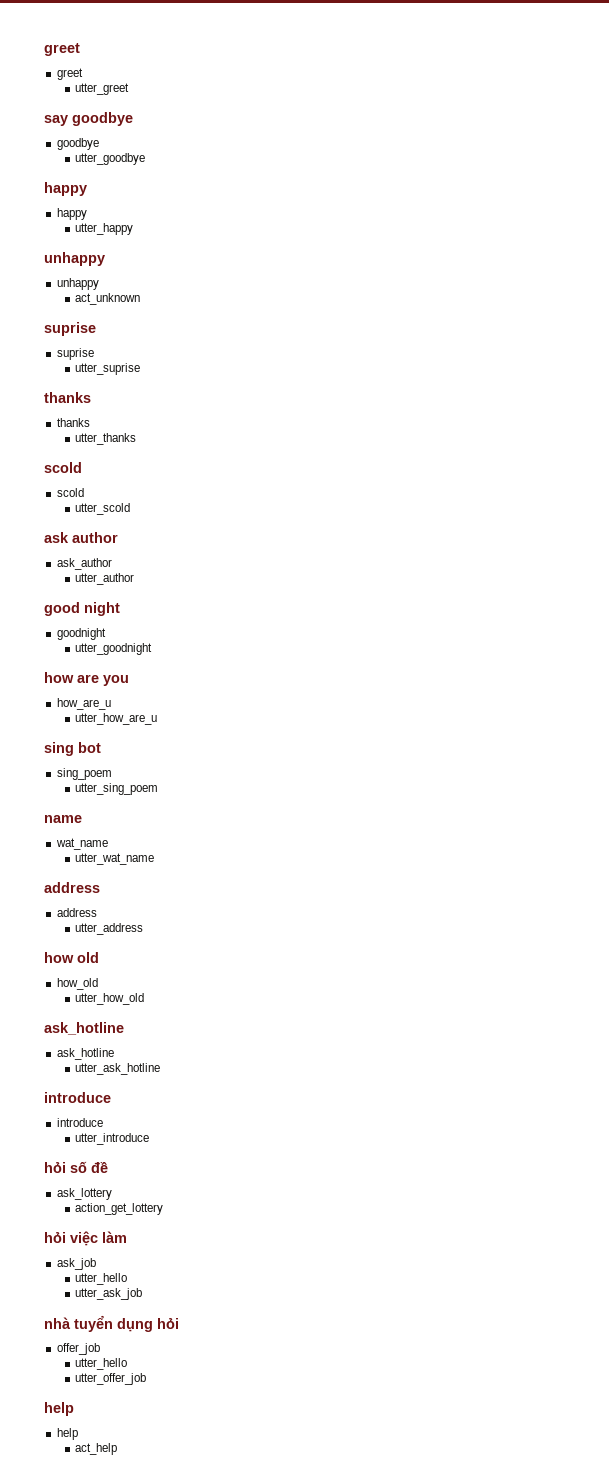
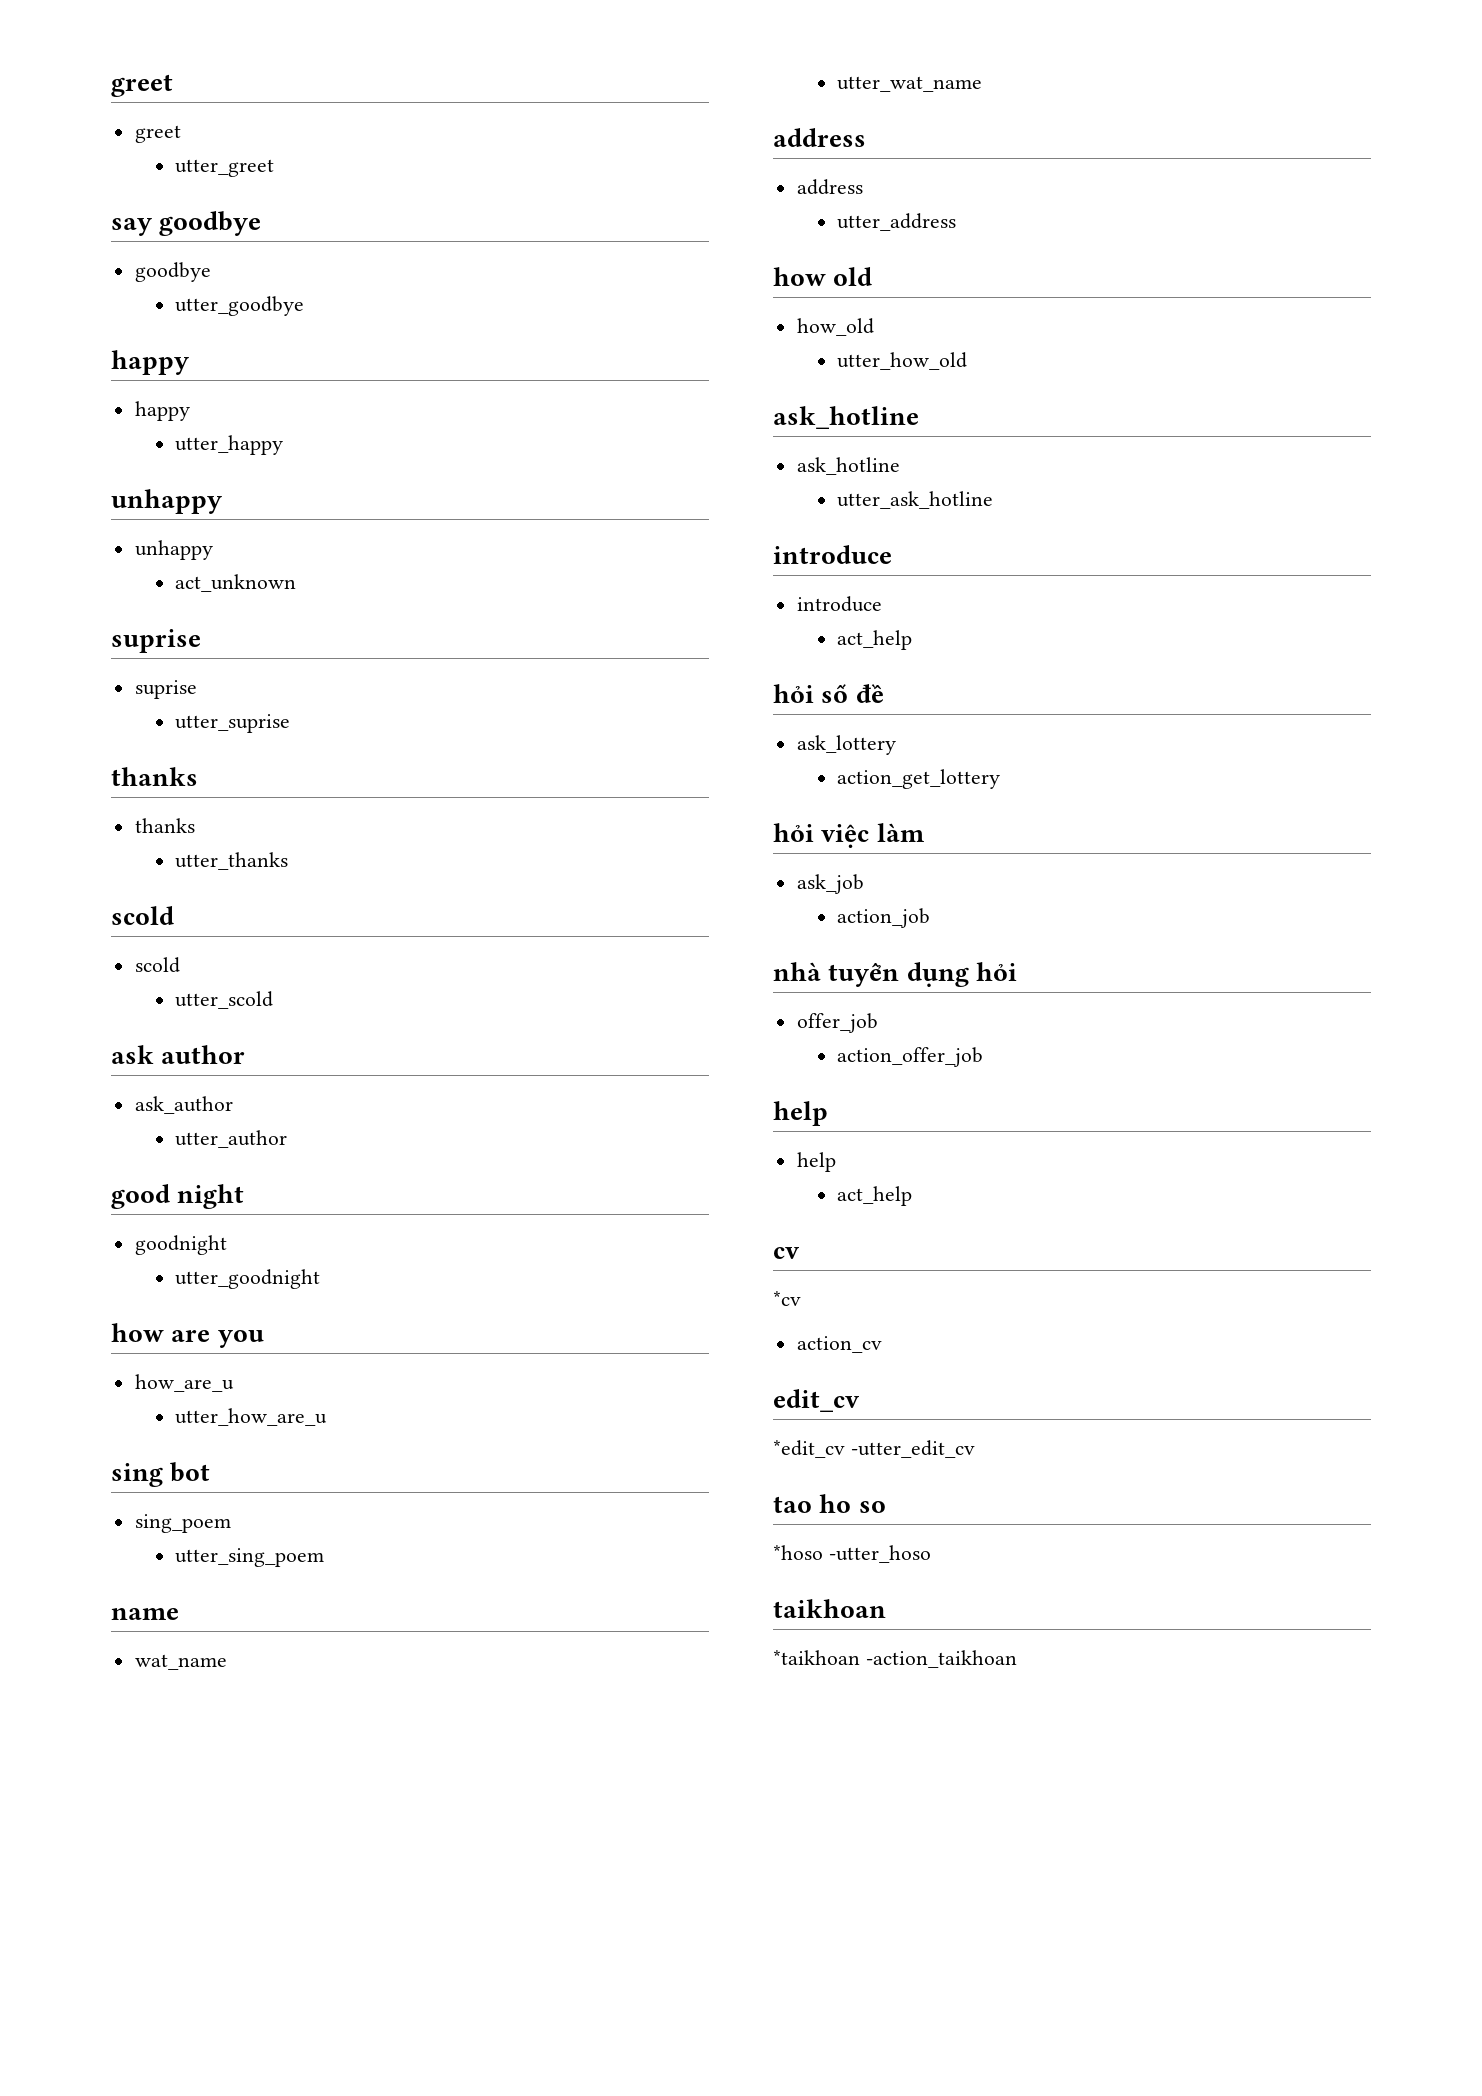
[75,1133,150,1145] utter_introduce -> [836,630,912,650] act_help
[75,1273,128,1285] [75,1288,143,1300] utter_hello // utter_ask_job -> [836,908,930,928] action_job
[75,1358,128,1370] [75,1373,147,1385] utter_hello // utter_offer_job -> [836,1047,983,1067] action_offer_job
(118, 1449) none -> [773,1247,800,1259] [773,1291,801,1306] [796,1336,882,1353] [773,1389,860,1412] [773,1440,975,1458] [773,1494,886,1513] [773,1545,931,1563] [773,1599,886,1618] [773,1650,1017,1668] // cv // *cv // action_cv // edit_cv // *edit_cv -utter_edit_cv // tao ho so // *hoso -utter_hoso // taikhoan // *taikhoan -action_taikhoan

